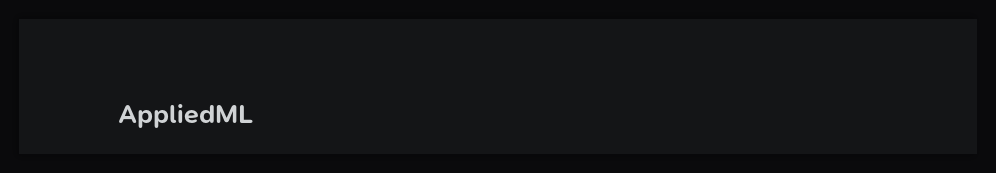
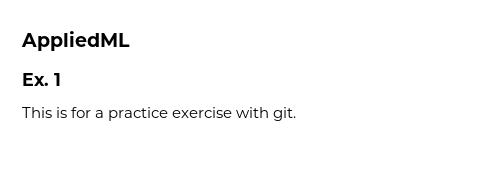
(253, 116) none -> [22,73,61,86] [22,107,297,121] // Ex. 1 // This is for a practice exercise with git.

